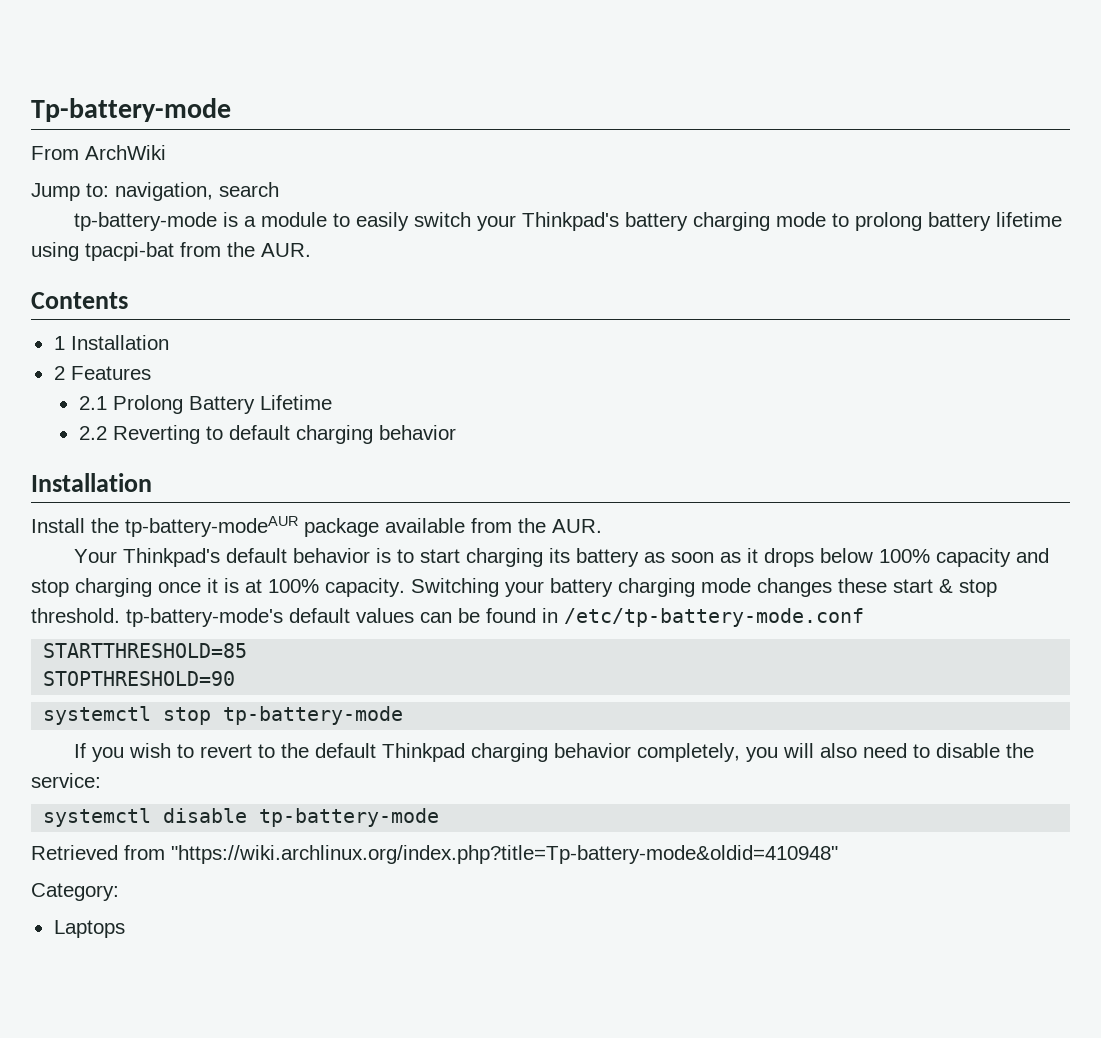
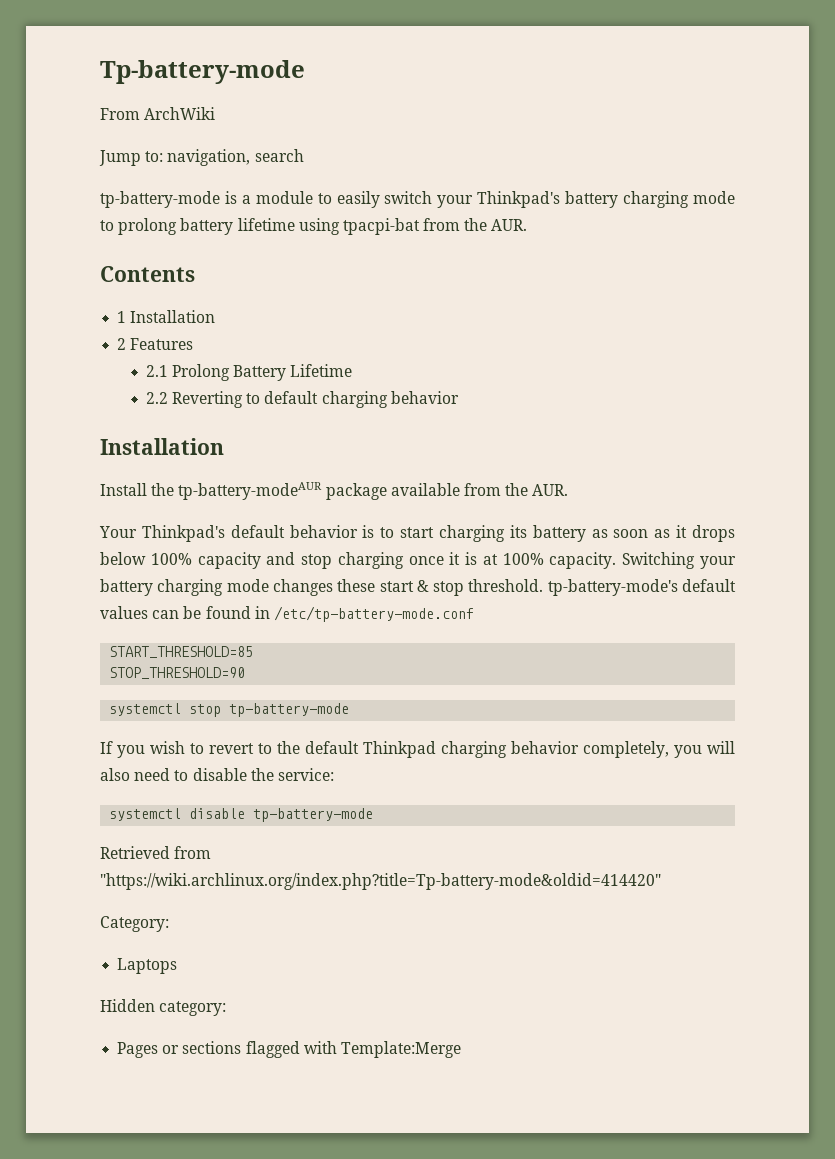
[43,643,248,658] [43,671,236,686] STARTTHRESHOLD=85 // STOPTHRESHOLD=90 -> [109,646,254,658] [109,667,246,679] START_THRESHOLD=85 // STOP_THRESHOLD=90
[171,845,838,864] "https://wiki.archlinux.org/index.php?title=Tp-battery-mode&oldid=410948" -> [100,873,661,890] "https://wiki.archlinux.org/index.php?title=Tp-battery-mode&oldid=414420"
(125, 929) none -> [100,999,227,1016] [117,1041,461,1058] // Hidden category: // Pages or sections flagged with Template:Merge

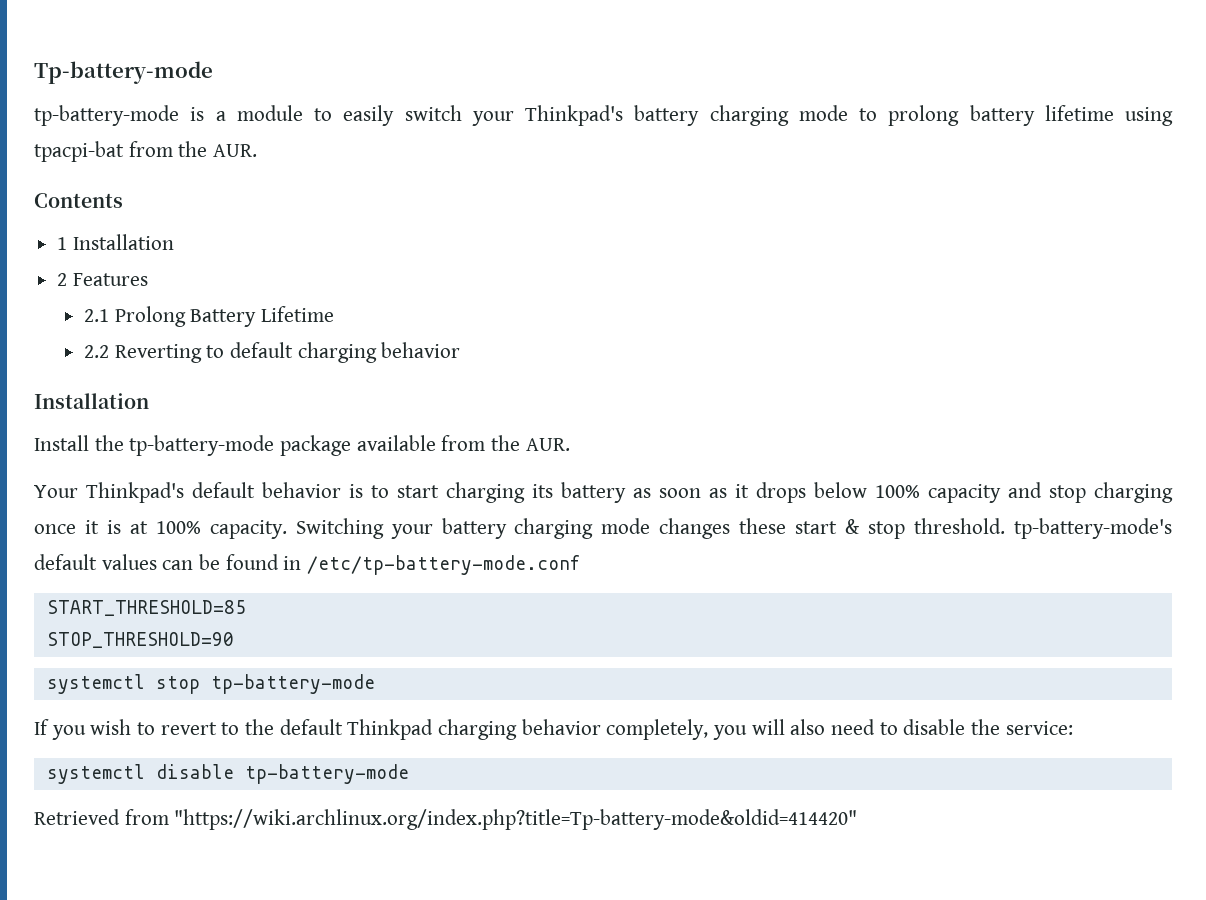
[100,107,216,120] [99,149,304,166] // From ArchWiki // Jump to: navigation, search -> (213, 72) none
[178,482,323,500] tp-battery-modeAUR -> [129,435,275,456] tp-battery-mode
[100,916,169,932] [117,958,178,974] [100,999,227,1016] [117,1041,461,1058] // Category: // Laptops // Hidden category: // Pages or sections flagged with Template:Merge -> (858, 819) none

